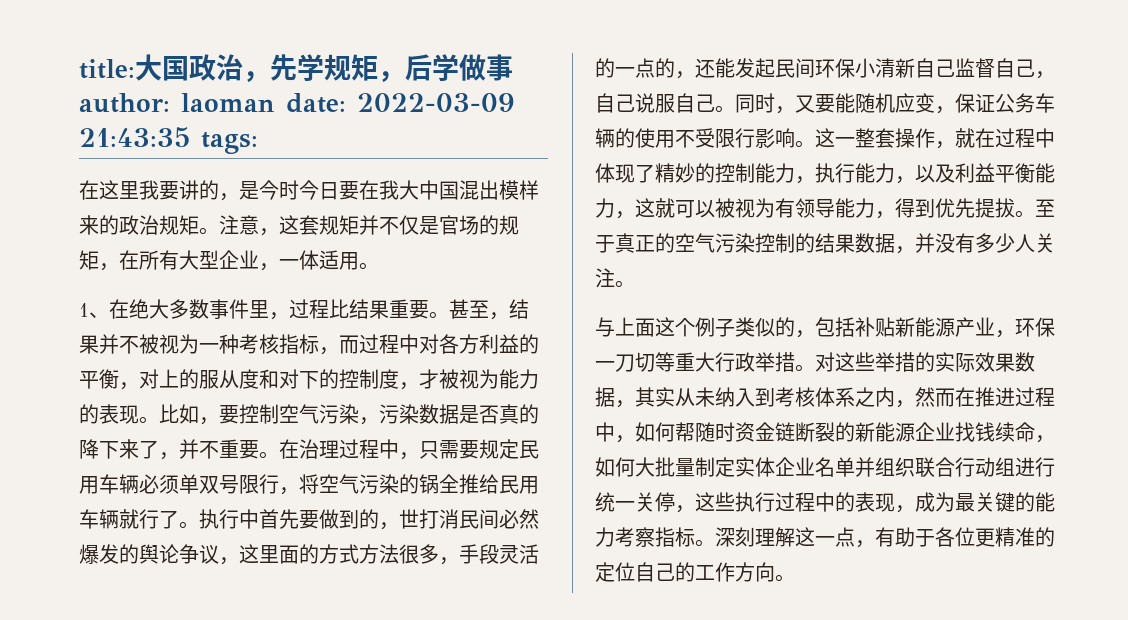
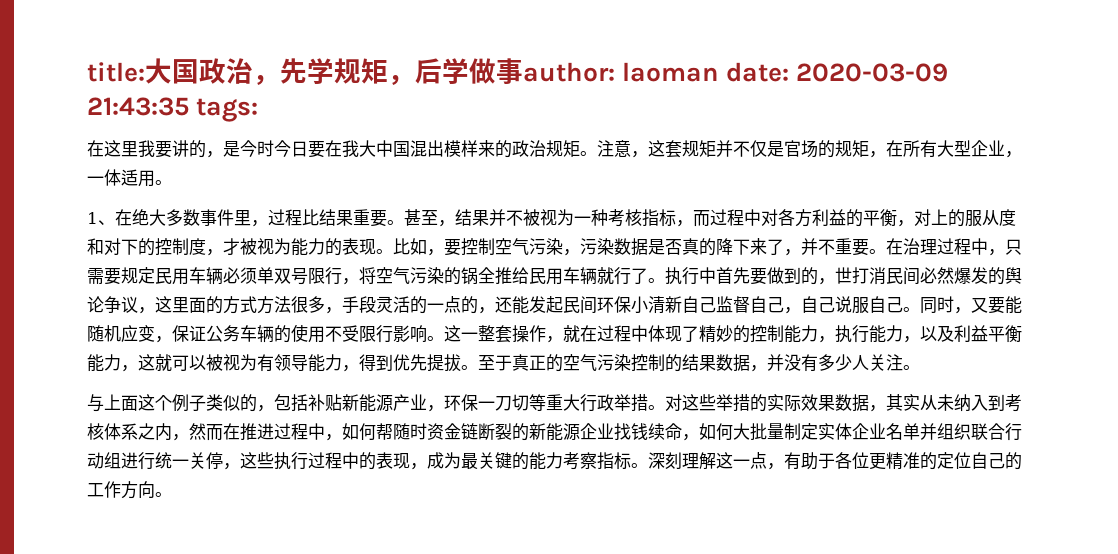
[357,93,515,112] 2022-03-09 -> [796,63,949,82] 2020-03-09

